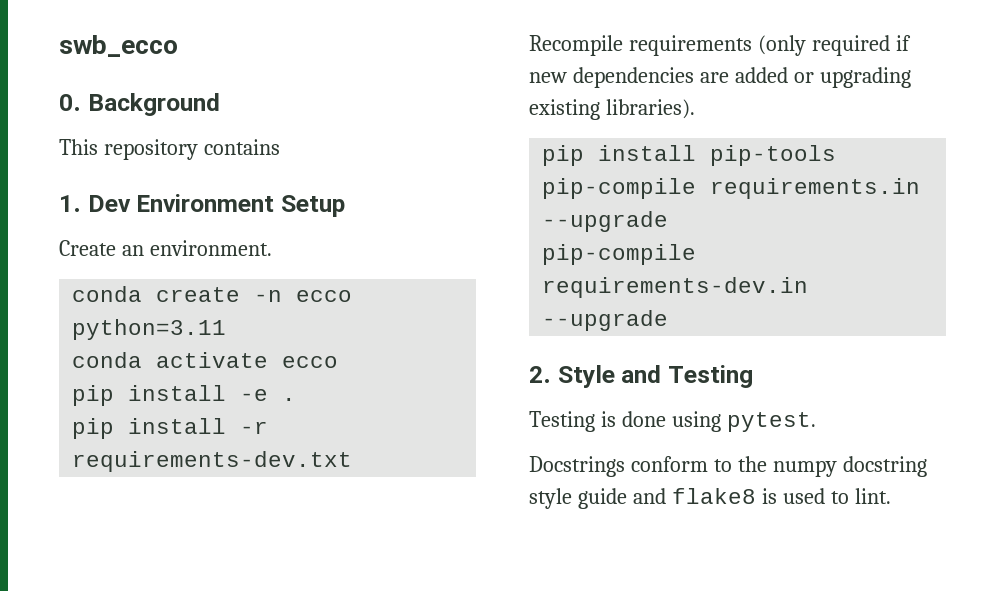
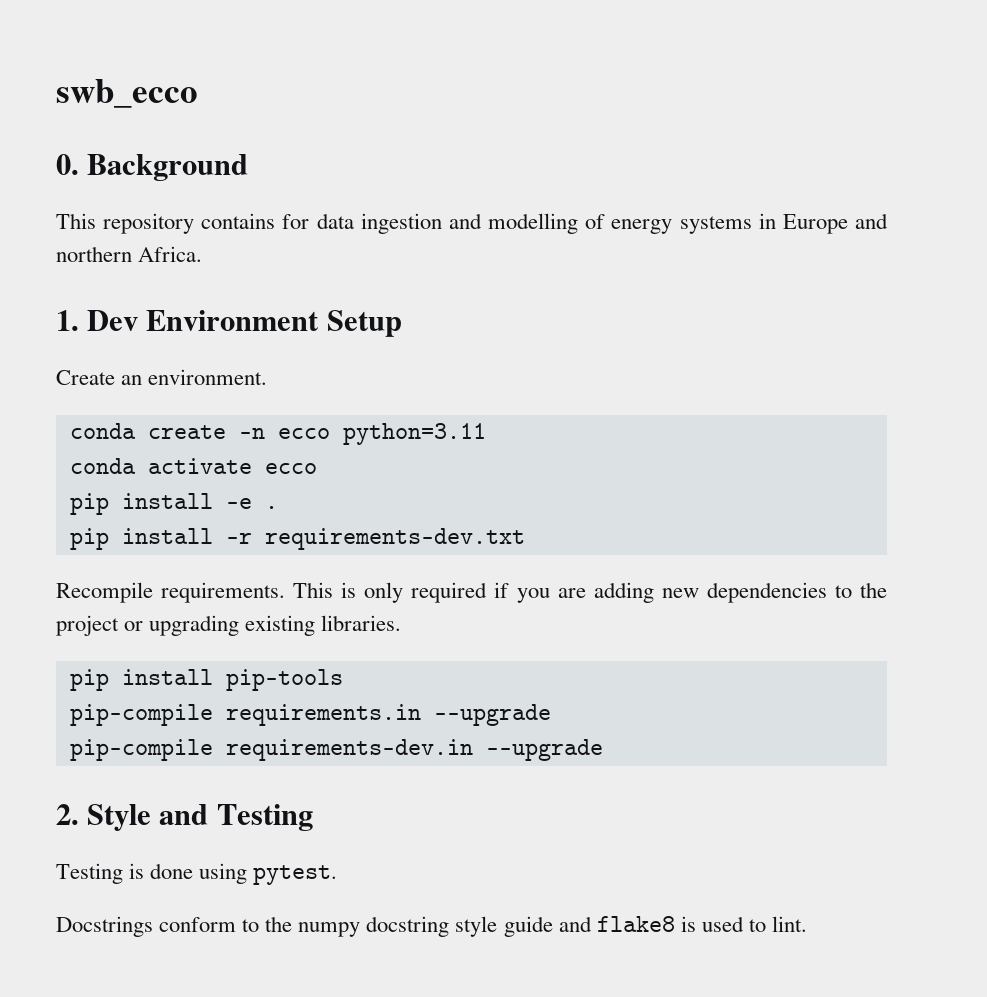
(280, 147) none -> [282,213,889,234] [56,246,203,262] for data ingestion and modelling of energy systems in Europe and northern Africa.
[628,35,911,56] [529,67,788,88] requirements (only required if new dependencies are added -> [161,582,888,603] [56,615,119,636] requirements. This is only required if you are adding new dependencies to the project
[605,99,695,119] libraries). -> [321,615,402,631] libraries.

